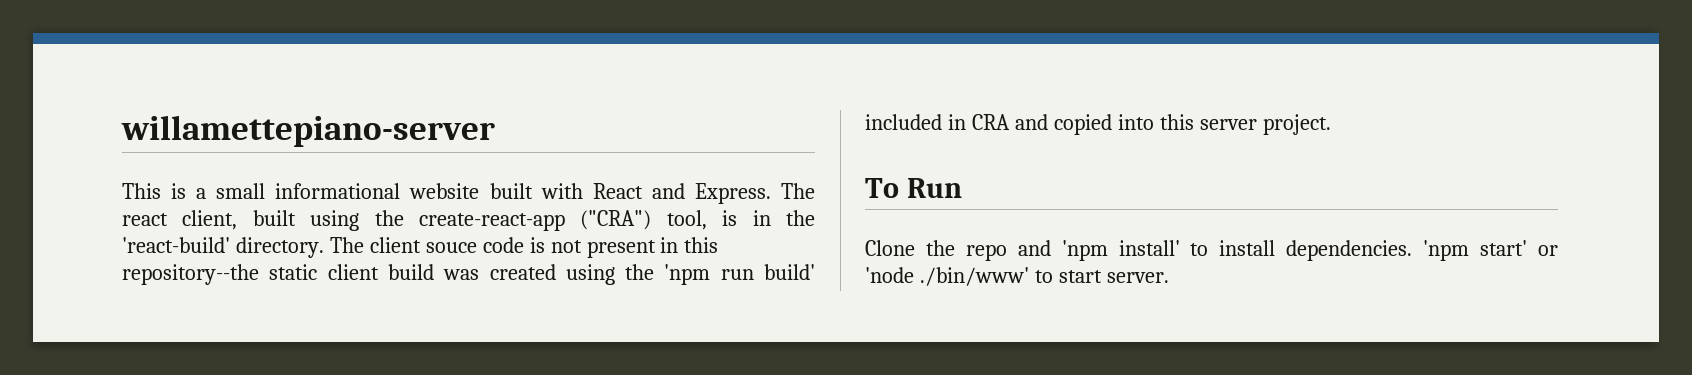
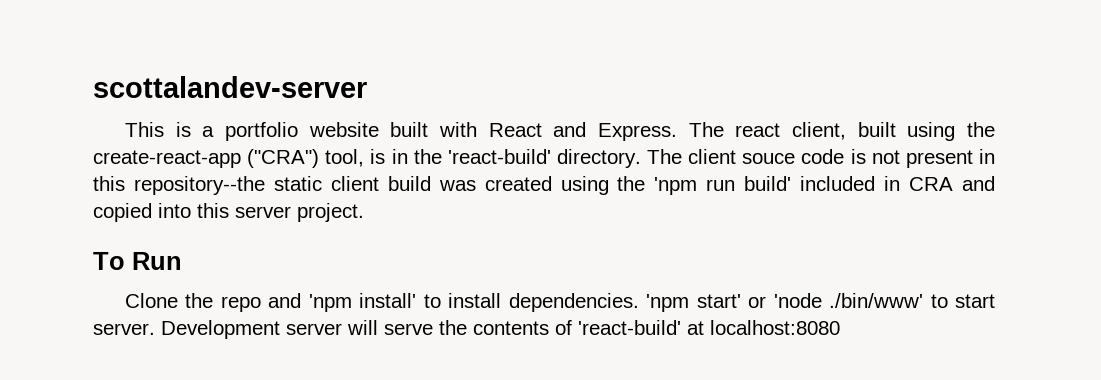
[121,115,495,147] willamettepiano-server -> [93,76,367,98] scottalandev-server
[216,183,401,199] small informational -> [224,122,298,141] portfolio
(1169, 277) none -> [161,320,840,339] Development server will serve the contents of 'react-build' at localhost:8080

